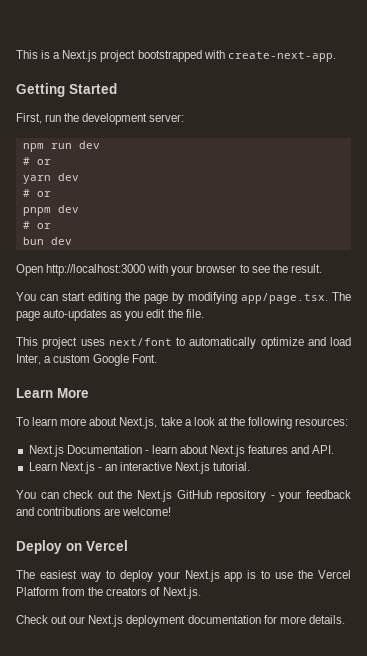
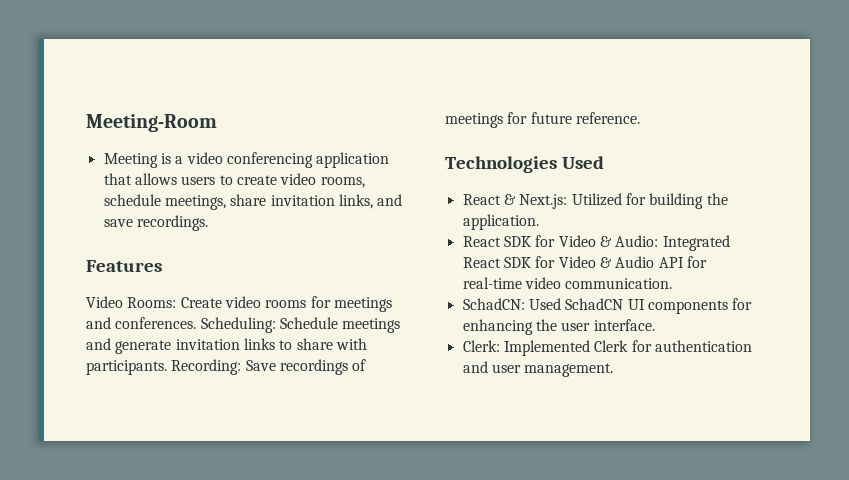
[16,50,336,62] [16,83,117,97] [16,113,185,125] [22,141,100,152] [22,157,51,165] [22,173,79,184] [22,189,51,197] [22,205,79,216] [22,221,51,229] [22,237,72,245] [16,264,322,276] [16,292,351,304] [16,309,204,321] [16,337,351,349] [16,354,158,366] [16,388,89,398] [16,417,349,429] [28,445,335,457] [28,462,251,474] [16,490,351,502] [16,507,172,516] [16,540,128,554] [16,570,351,582] [16,587,201,599] [16,615,345,627] This is a Next.js project bootstrapped with create-next-app. // Getting Started // First, run the development server: // npm run dev // # or // yarn dev // # or // pnpm dev // # or // bun dev // Open http://localhost:3000 with your browser to see the result. // You can start editing the page by modifying app/page.tsx. The page auto-updates as you edit the file. // This project uses next/font to automatically optimize and load Inter, a custom Google Font. // Learn More // To learn more about Next.js, take a look at the following resources: // Next.js Documentation - learn about Next.js features and API. // Learn Next.js - an interactive Next.js tutorial. // You can check out the Next.js GitHub repository - your feedback and contributions are welcome! // Deploy on Vercel // The easiest way to deploy your Next.js app is to use the Vercel Platform from the creators of Next.js. // Check out our Next.js deployment documentation for more details. -> [86,114,217,132] [103,152,390,168] [103,173,365,188] [103,194,403,210] [103,215,208,231] [86,260,162,272] [86,296,392,312] [86,317,401,333] [86,338,367,354] [86,359,367,375] [445,112,640,128] [445,156,604,173] [462,193,728,209] [462,214,539,230] [462,235,730,251] [462,256,707,268] [462,277,673,289] [462,298,753,314] [462,319,655,335] [462,340,752,356] [462,361,614,377] Meeting-Room // Meeting is a video conferencing application that allows users to create video rooms, schedule meetings, share invitation links, and save recordings. // Features // Video Rooms: Create video rooms for meetings and conferences. Scheduling: Schedule meetings and generate invitation links to share with participants. Recording: Save recordings of meetings for future reference. // Technologies Used // React & Next.js: Utilized for building the application. // React SDK for Video & Audio: Integrated React SDK for Video & Audio API for real-time video communication. // SchadCN: Used SchadCN UI components for enhancing the user interface. // Clerk: Implemented Clerk for authentication and user management.

